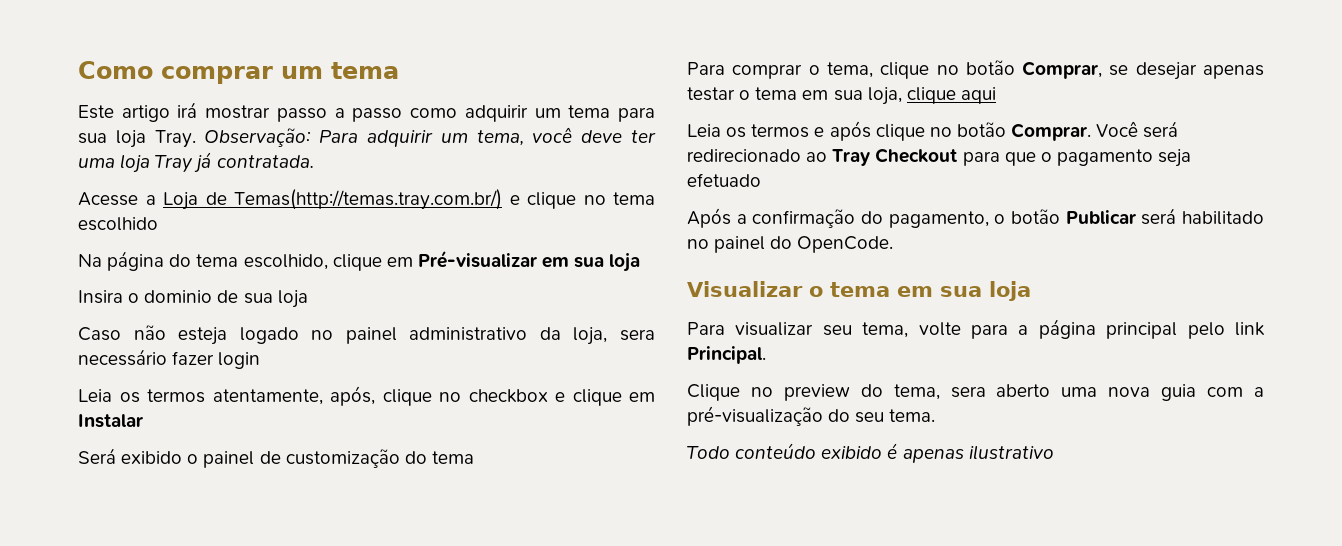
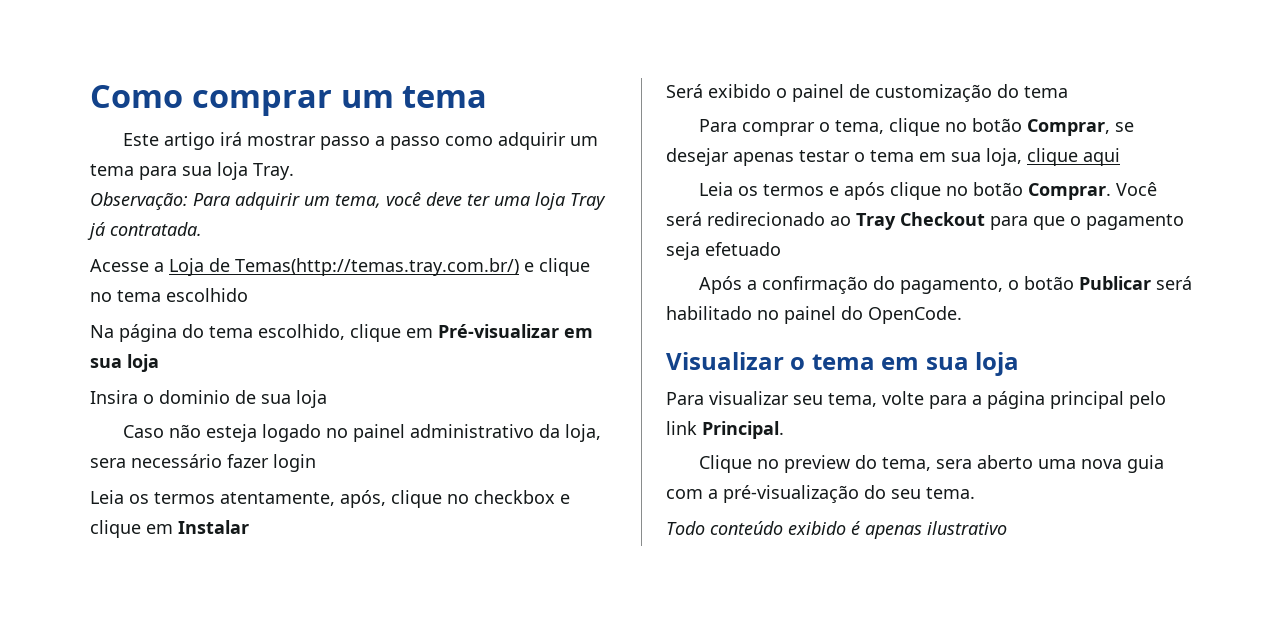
(196, 139) none -> (294, 171) //

